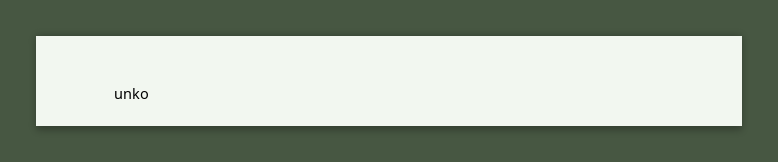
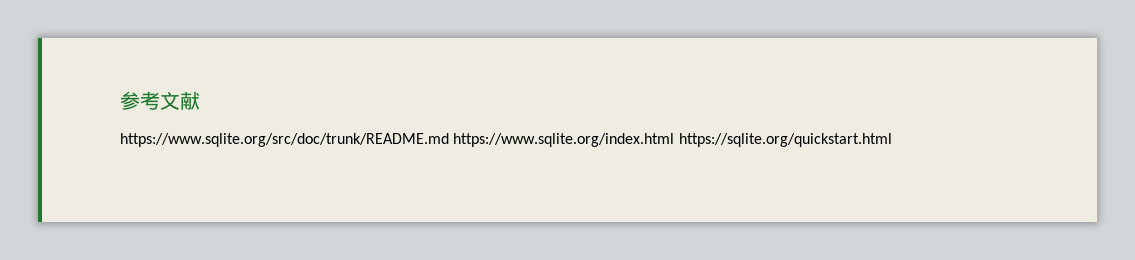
[114,88,149,99] unko -> [120,91,200,110] [120,133,892,147] 参考文献 // https://www.sqlite.org/src/doc/trunk/README.md https://www.sqlite.org/index.html https://sqlite.org/quickstart.html

